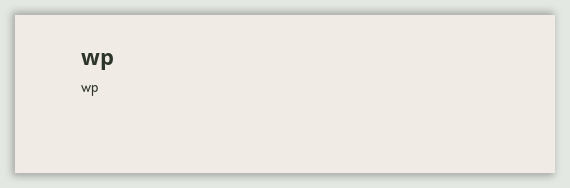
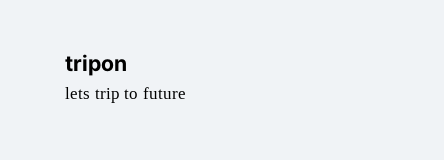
[81,53,114,70] [81,85,98,96] wp // wp -> [65,54,127,76] [65,87,186,103] tripon // lets trip to future

